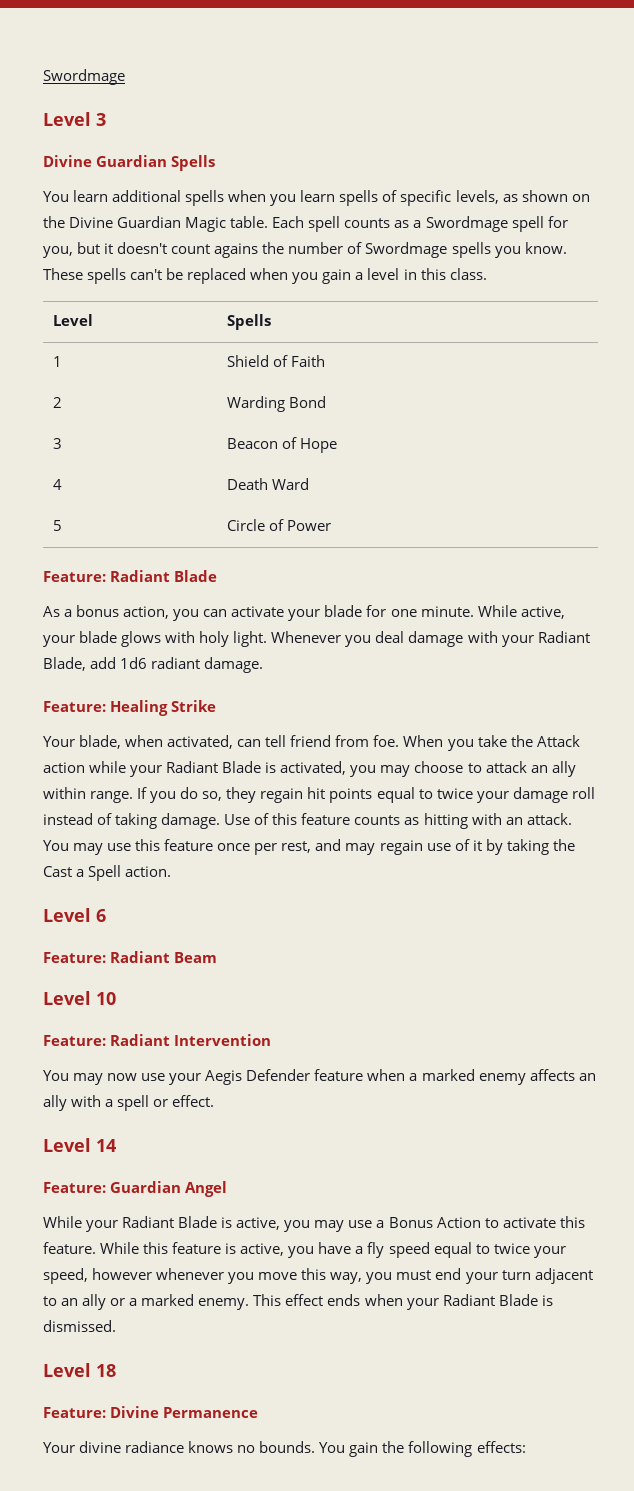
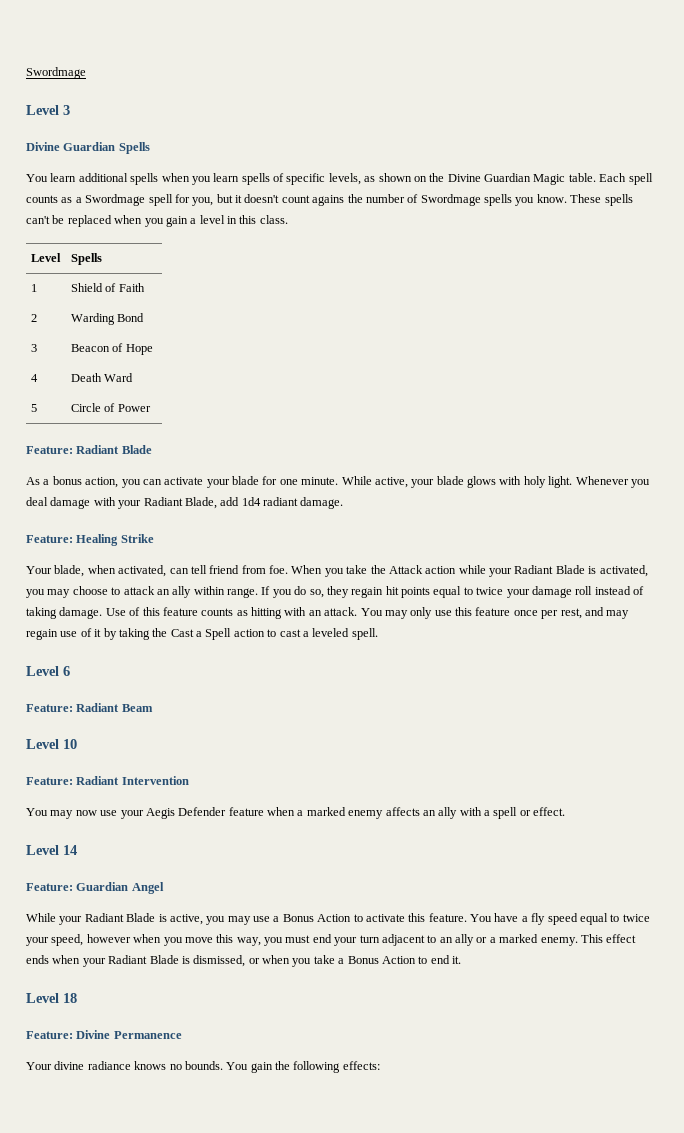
[120,657,148,669] 1d6 -> [241,497,261,506] 1d4
(104, 849) none -> [410,607,433,619] only
[125,866,172,877] action. -> [233,628,378,640] action to cast a leveled spell.
[100,1242,315,1258] While this feature is active, you -> [470,914,492,922] You
[156,1268,225,1280] whenever -> [133,934,162,943] when
[43,1320,116,1332] dismissed. -> [193,955,461,967] dismissed, or when you take a Bonus Action to end it.

